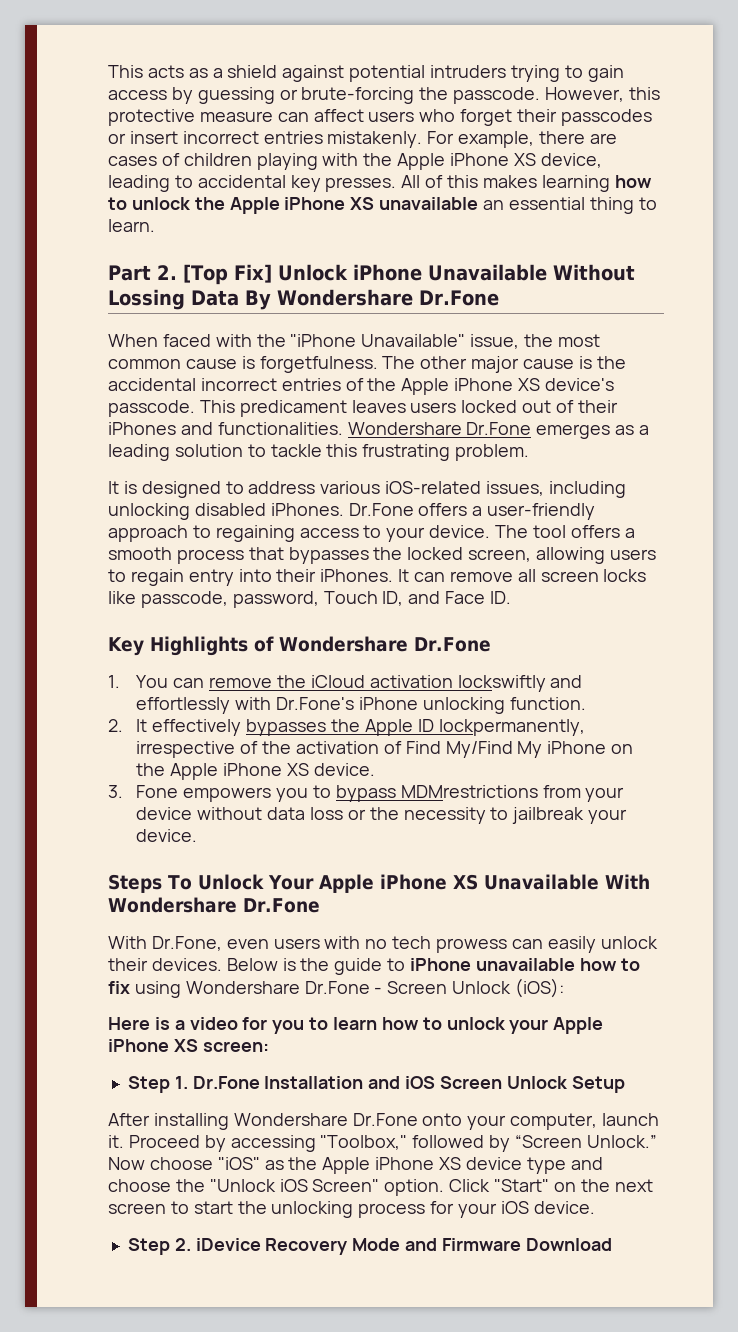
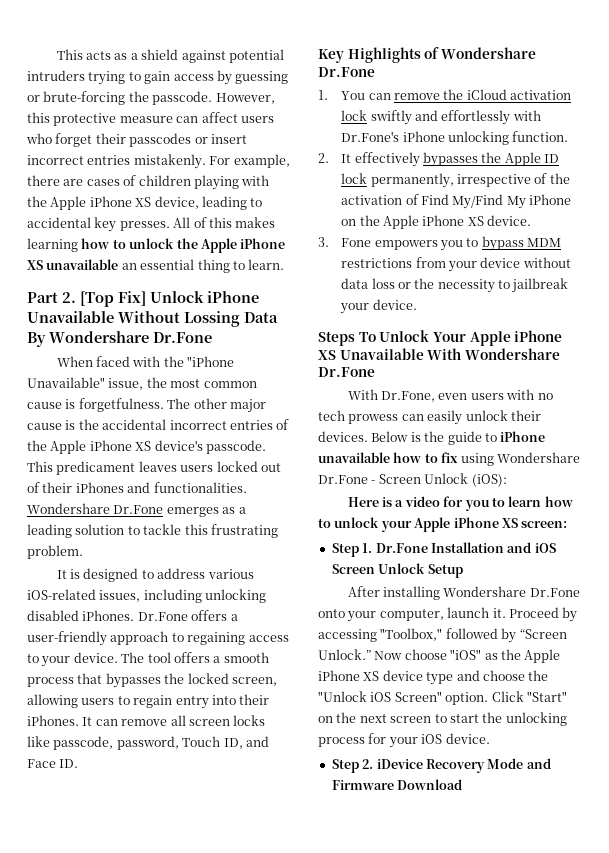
[457,675,546,692] lockswiftly -> [341,110,412,125] lock swiftly
[438,719,585,736] lockpermanently, -> [341,173,454,188] lock permanently,
[400,785,538,798] MDMrestrictions -> [527,238,562,247] [341,258,413,268] MDM restrictions

